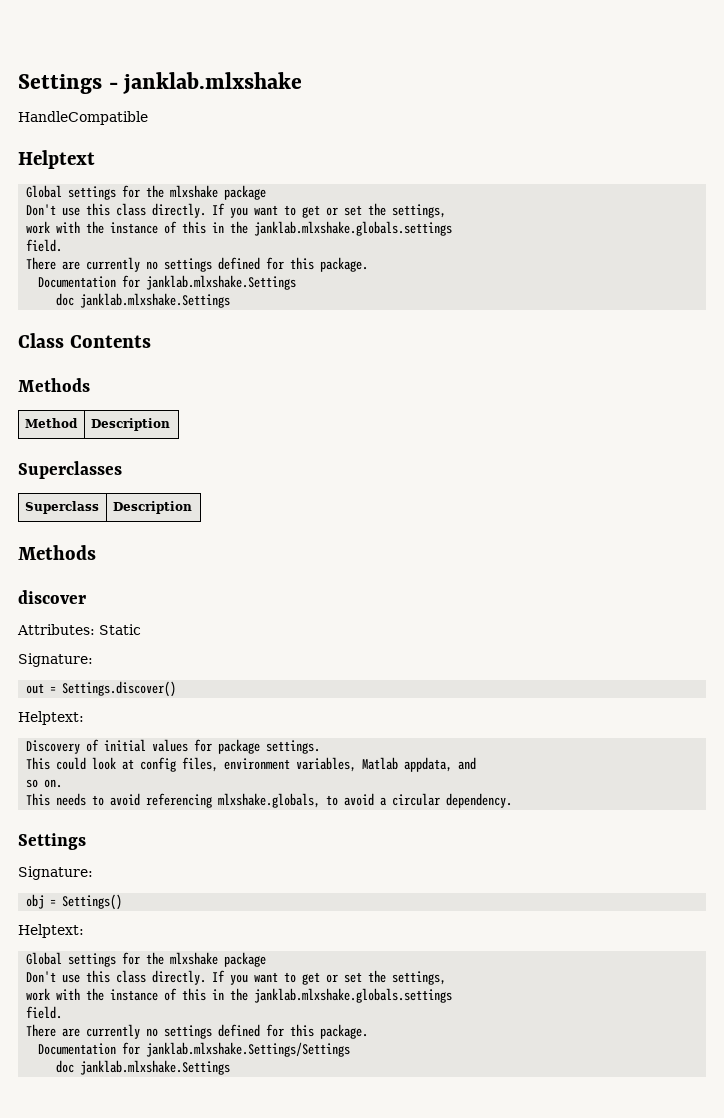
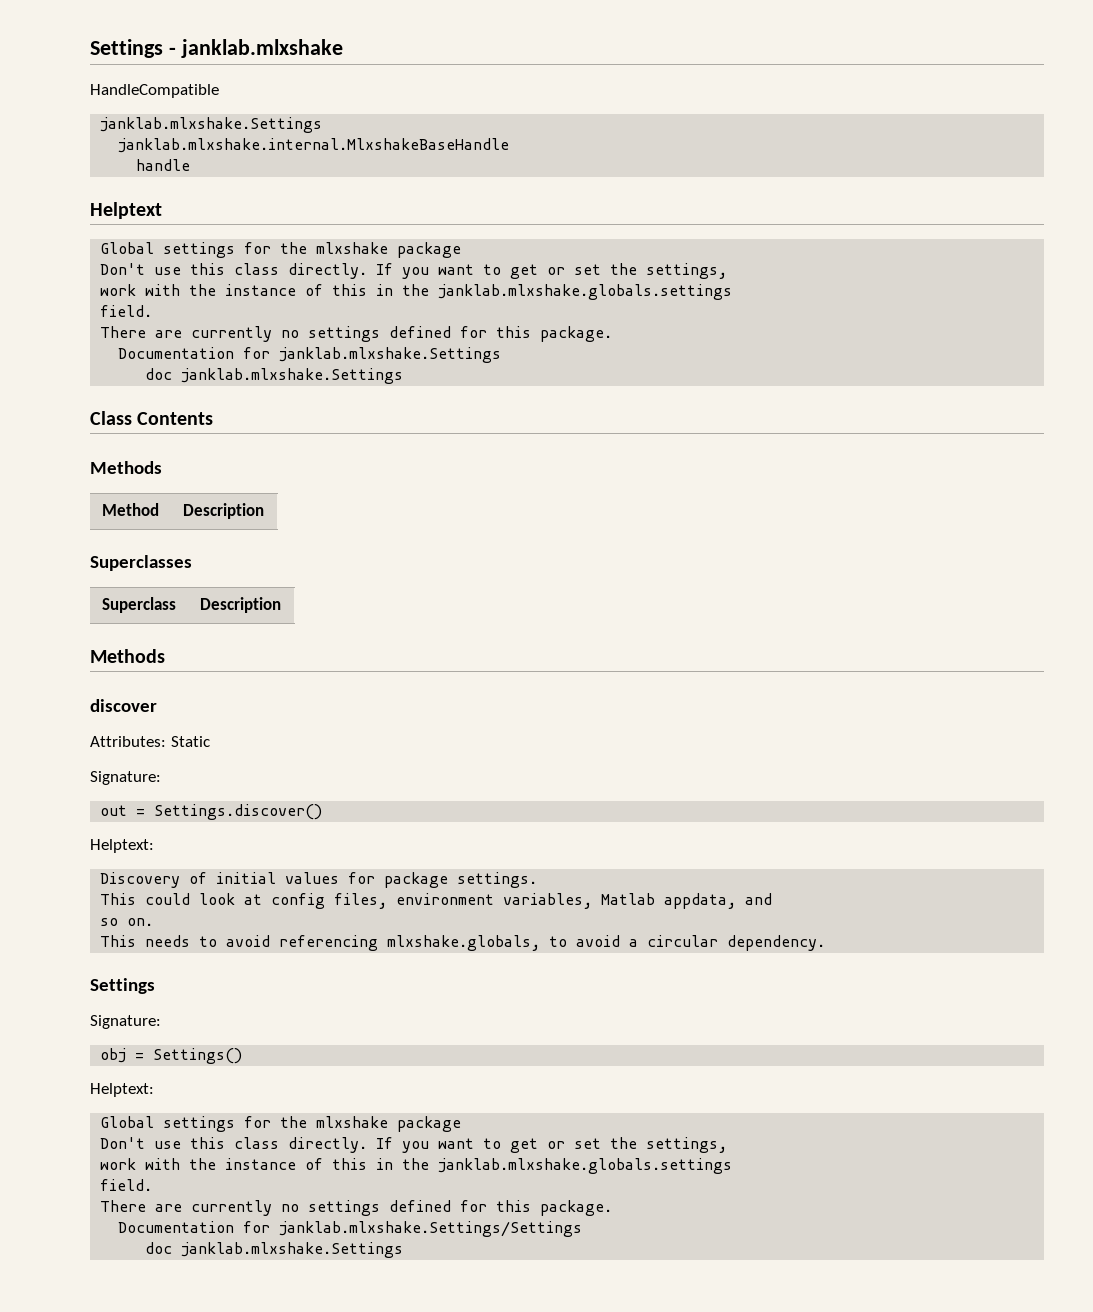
(148, 118) none -> [100,117,323,133] [118,138,510,153] [136,159,191,171] // janklab.mlxshake.Settings // janklab.mlxshake.internal.MlxshakeBaseHandle // handle

